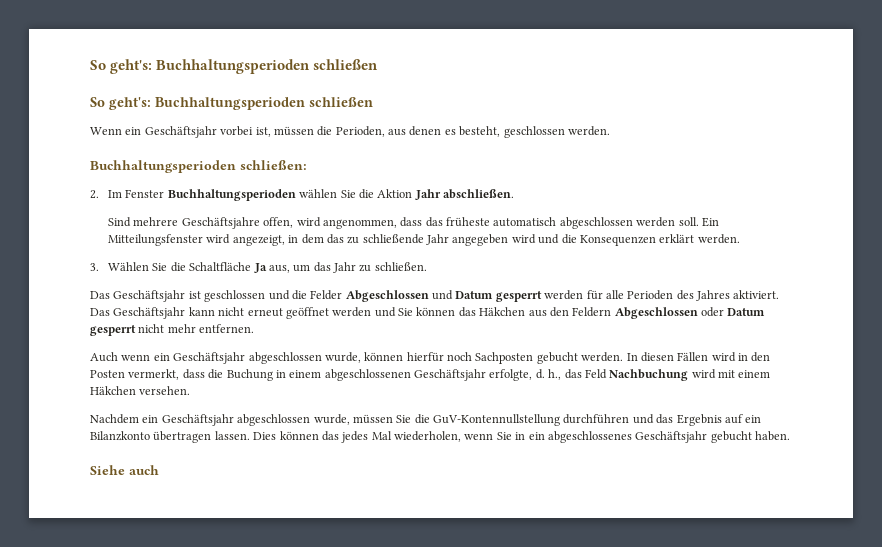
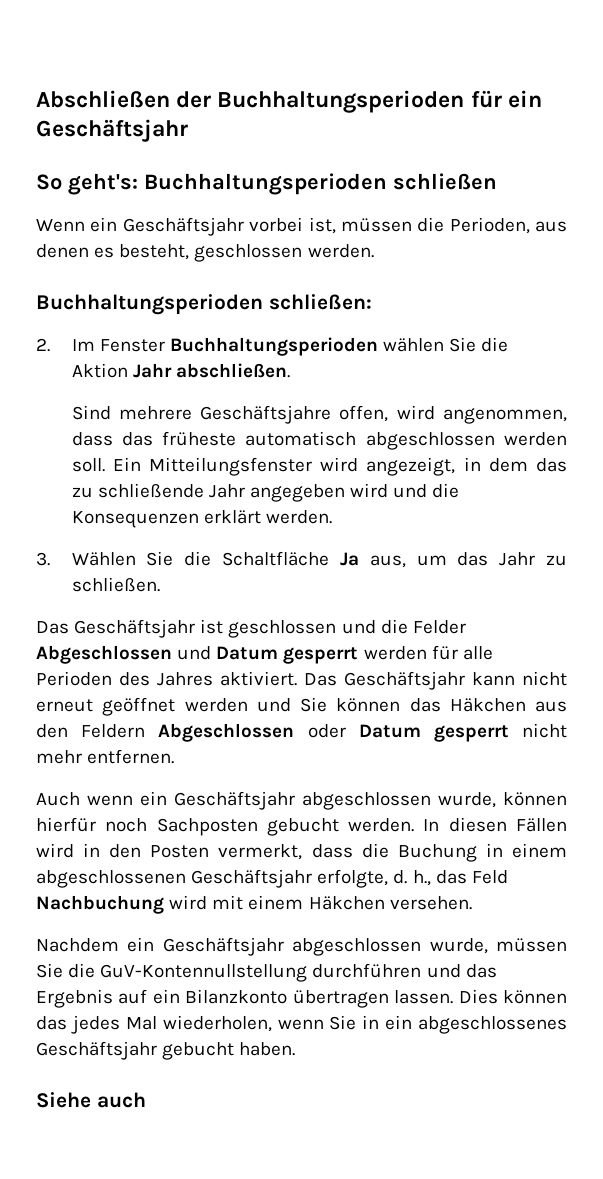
[90,59,379,74] So geht's: Buchhaltungsperioden schließen -> [36,90,542,113] [36,119,188,142] Abschließen der Buchhaltungsperioden für ein Geschäftsjahr

